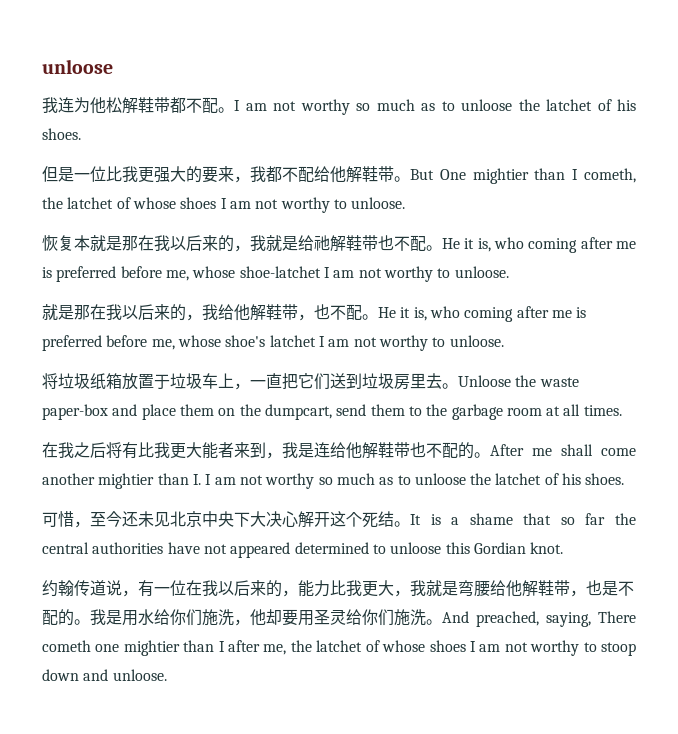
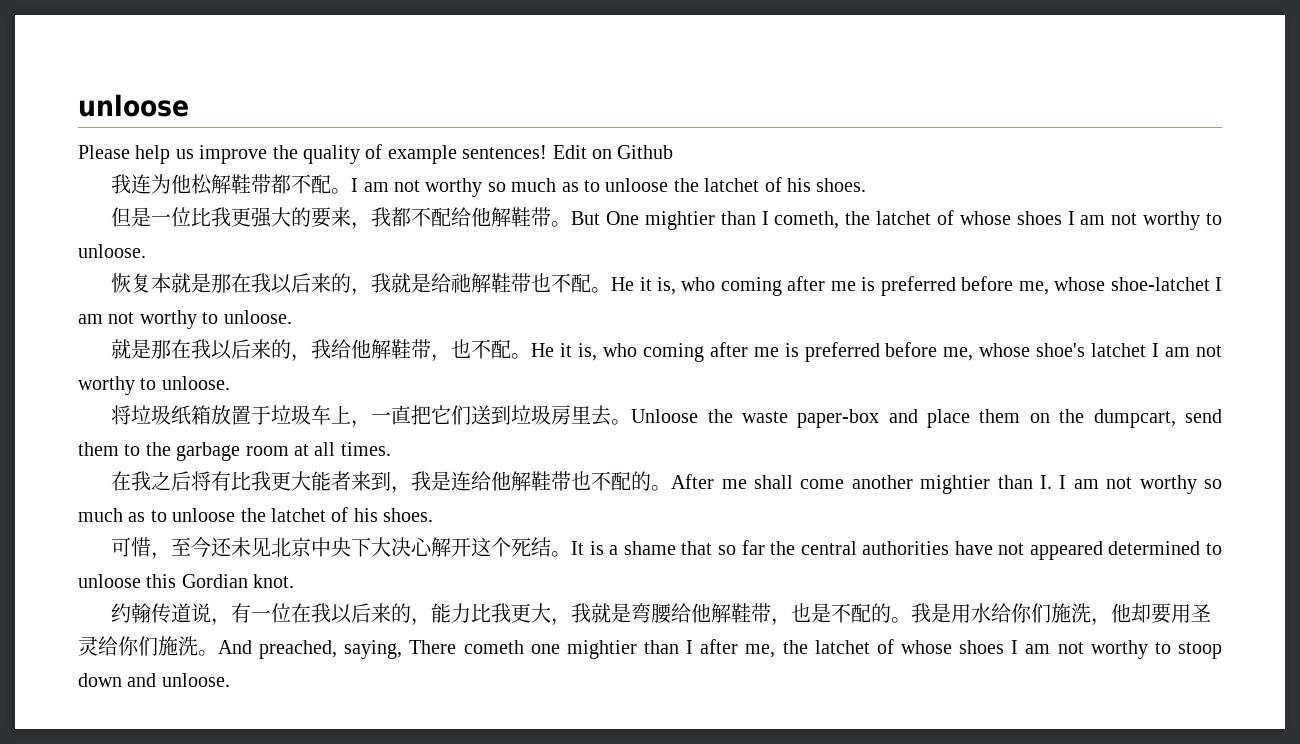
[42,59,113,74] unloose -> [78,94,189,117] [78,144,674,164] unloose // Please help us improve the quality of example sentences! Edit on Github

